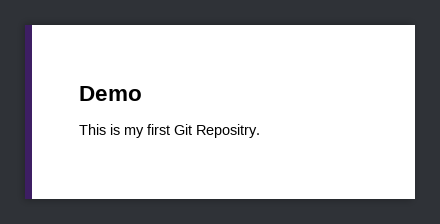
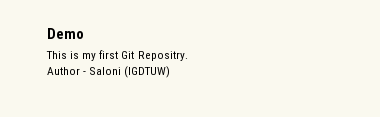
(260, 131) none -> [47,66,171,78] // Author - Saloni (IGDTUW)

